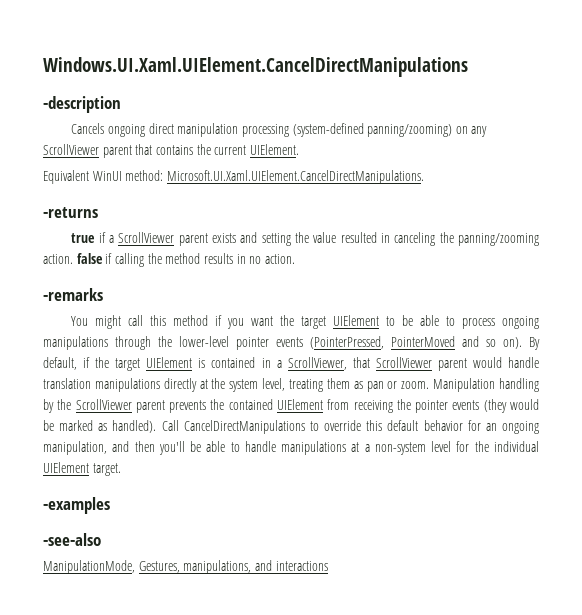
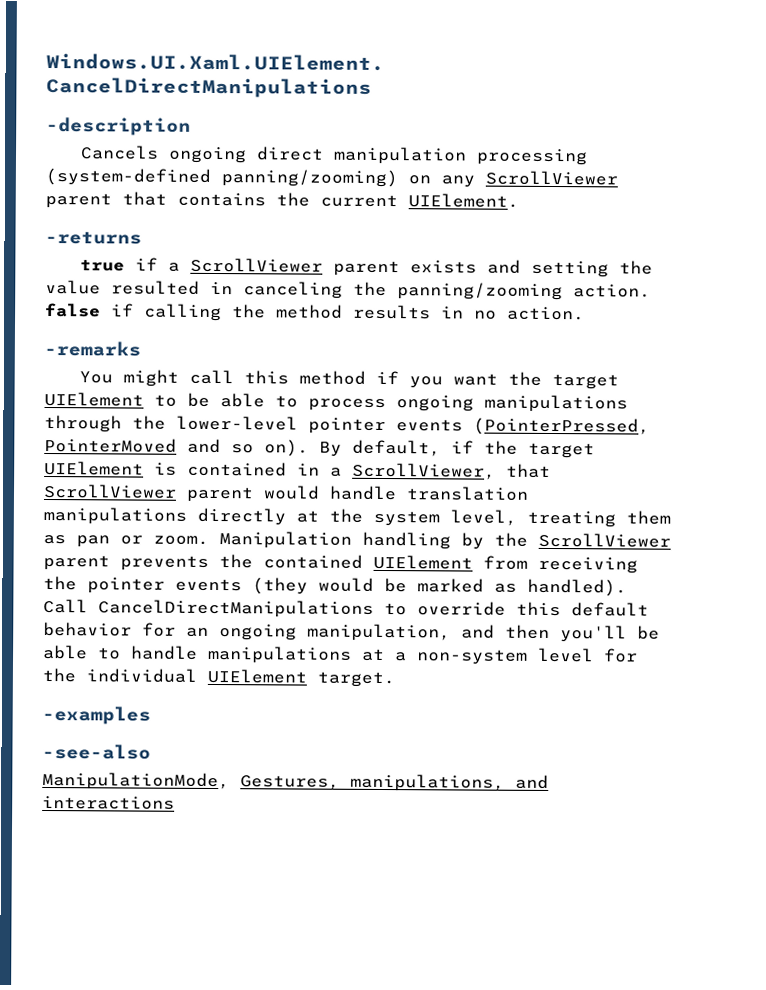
[43,170,424,184] // Equivalent WinUI method: Microsoft.UI.Xaml.UIElement.CancelDirectManipulations. -> (519, 200) none

